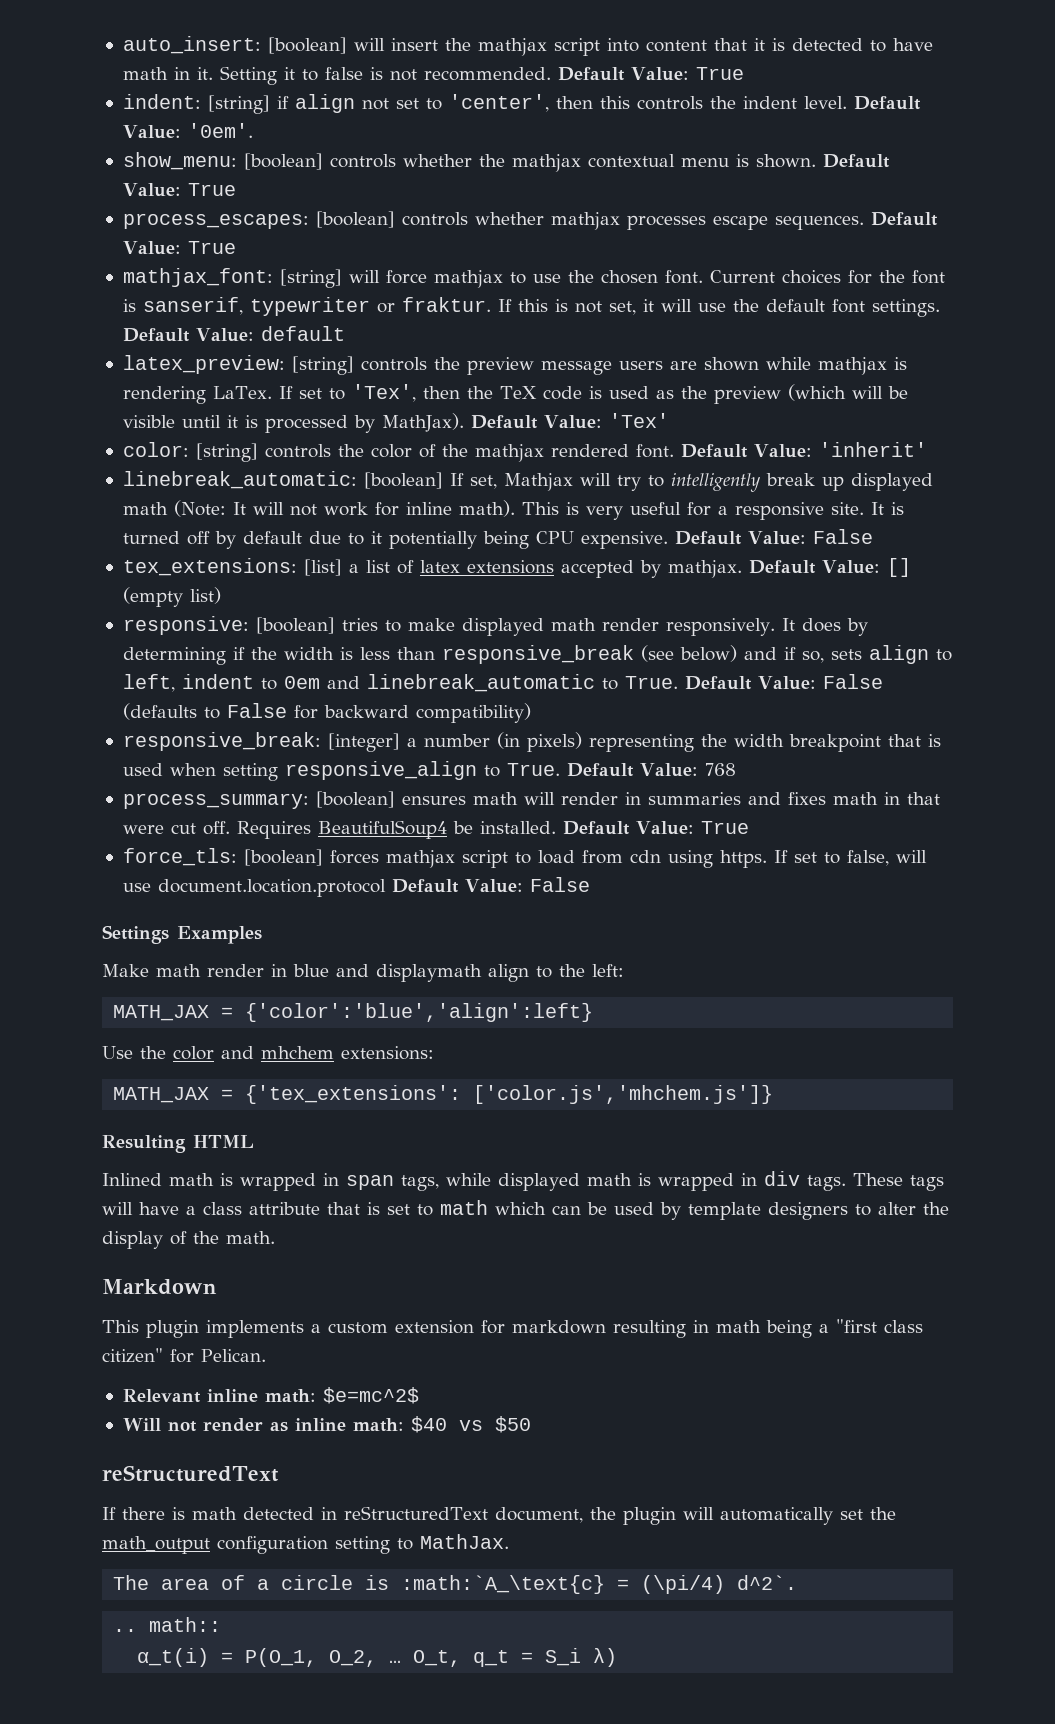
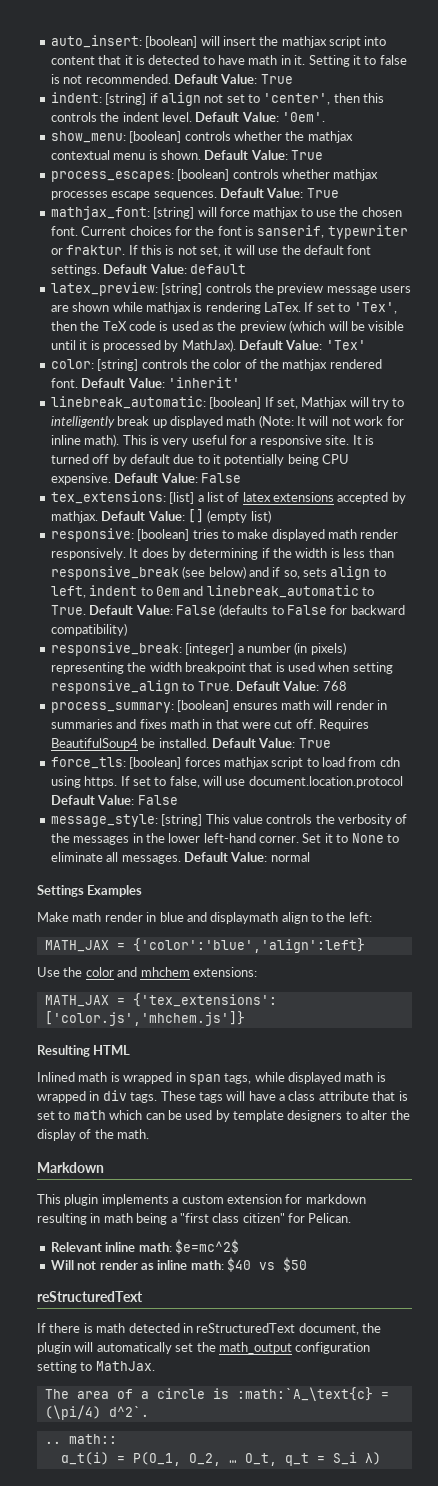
(590, 884) none -> [50,814,408,827] [50,833,399,845] [50,852,310,864] // message_style: [string] This value controls the verbosity of the messages in the lower left-hand corner. Set it to None to eliminate all messages. Default Value: normal

